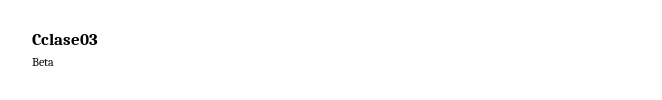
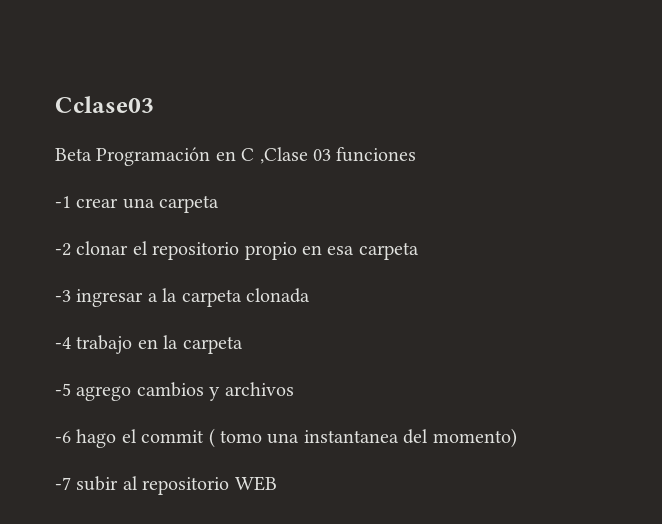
(54, 62) none -> [96,147,417,166] [55,195,220,213] [55,241,419,260] [55,288,310,307] [55,335,243,354] [55,382,294,401] [55,428,517,448] [55,476,277,495] Programación en C ,Clase 03 funciones // -1 crear una carpeta // -2 clonar el repositorio propio en esa carpeta // -3 ingresar a la carpeta clonada // -4 trabajo en la carpeta // -5 agrego cambios y archivos // -6 hago el commit ( tomo una instantanea del momento) // -7 subir al repositorio WEB

